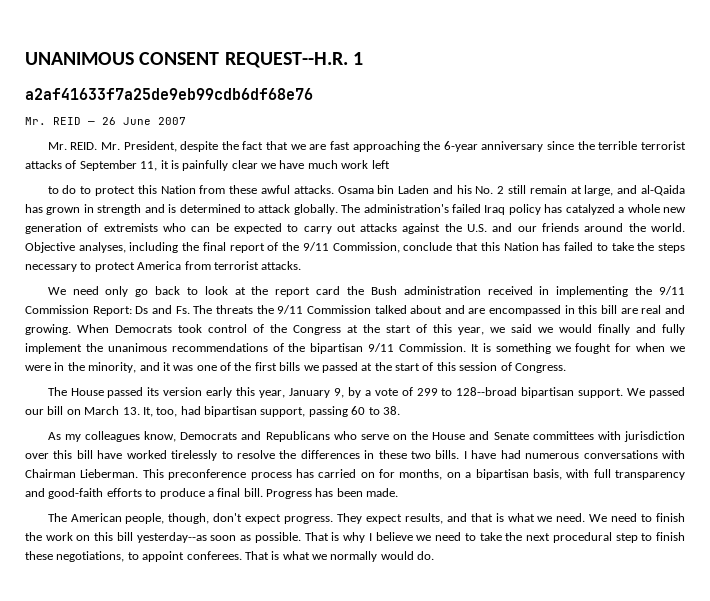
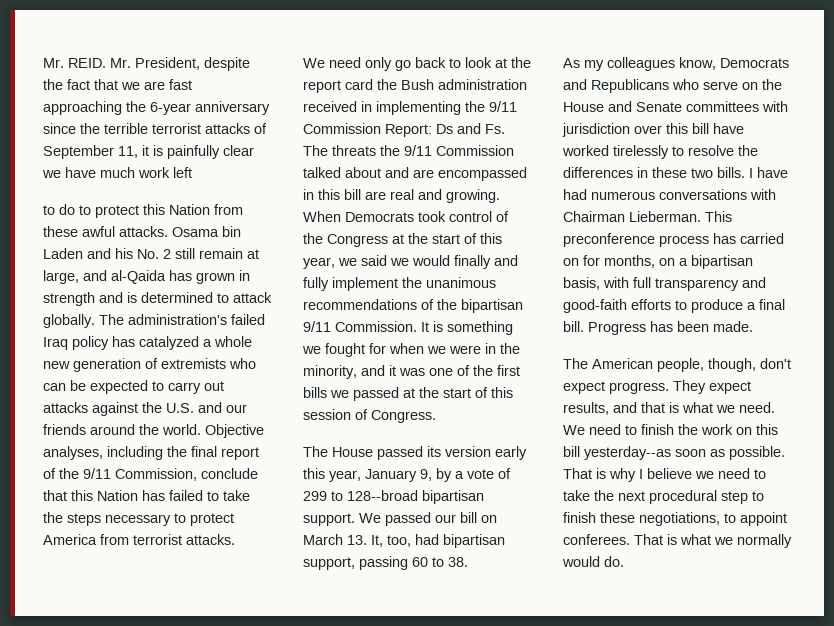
[25,52,363,68] [25,88,313,100] [25,117,186,125] UNANIMOUS CONSENT REQUEST--H.R. 1 // a2af41633f7a25de9eb99cdb6df68e76 // Mr. REID — 26 June 2007 // -> (43, 63) none

